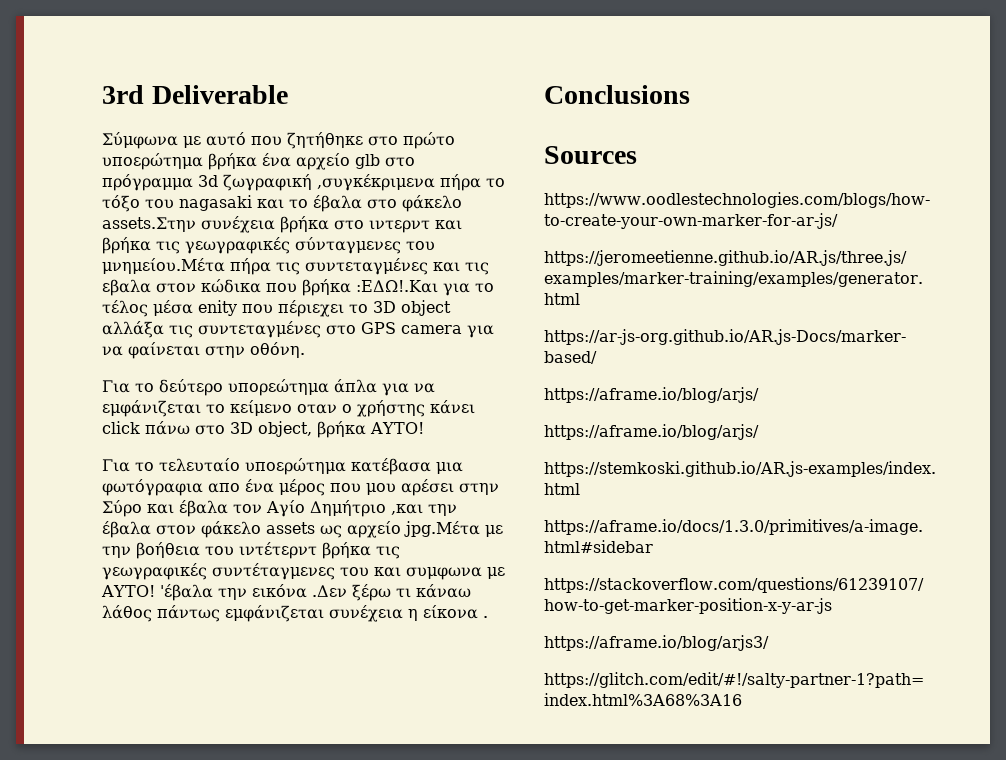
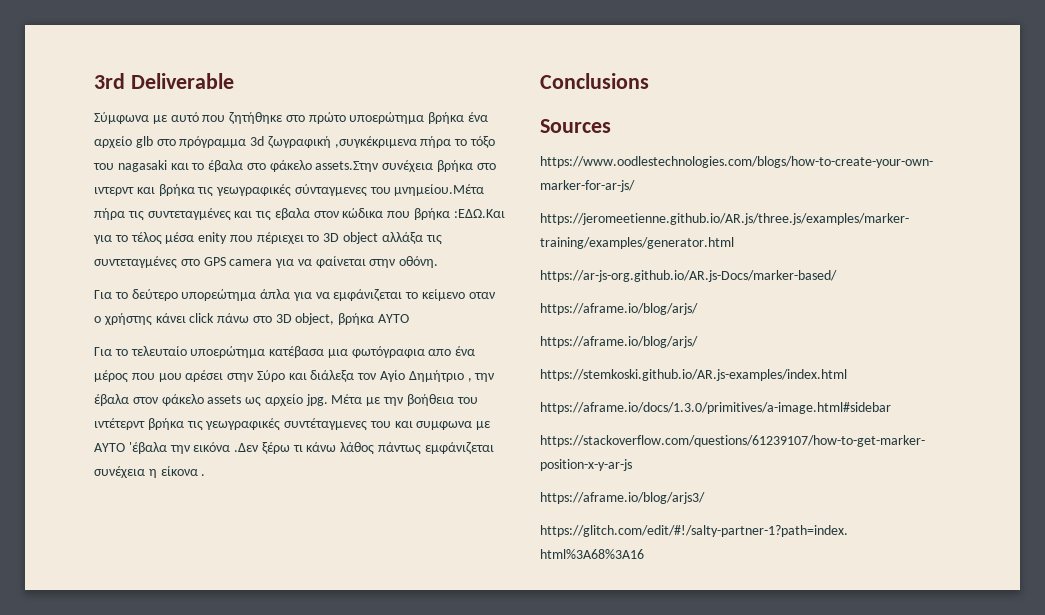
[356,280,438,293] :ΕΔΩ!.Kαι -> [453,209,505,218] :ΕΔΩ.Kαι
[370,422,424,434] AYTO! -> [378,314,410,323] AYTO
[179,500,228,517] έβαλα -> [310,370,355,382] διάλεξα
[391,504,423,515] ,και -> [467,378,472,382] ,
[404,521,480,537] jpg.Μέτα -> [305,394,363,406] jpg. Μέτα
[101,585,155,597] AYTO! -> [94,443,125,452] AYTO
[416,584,471,598] κάναω -> [306,442,337,452] κάνω

